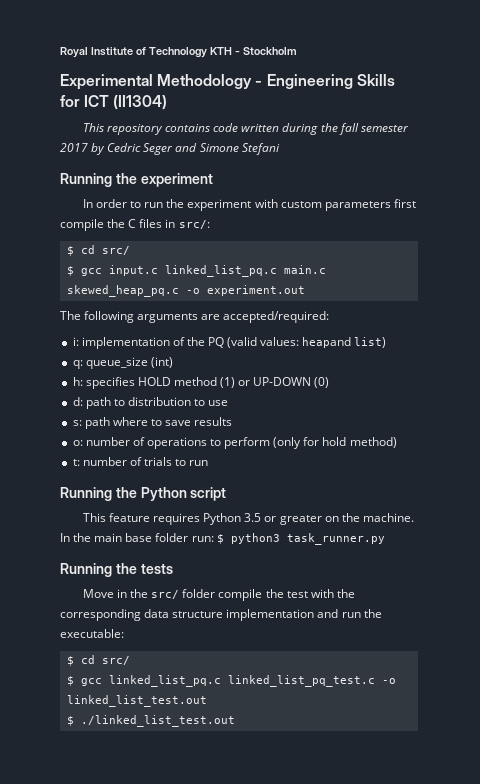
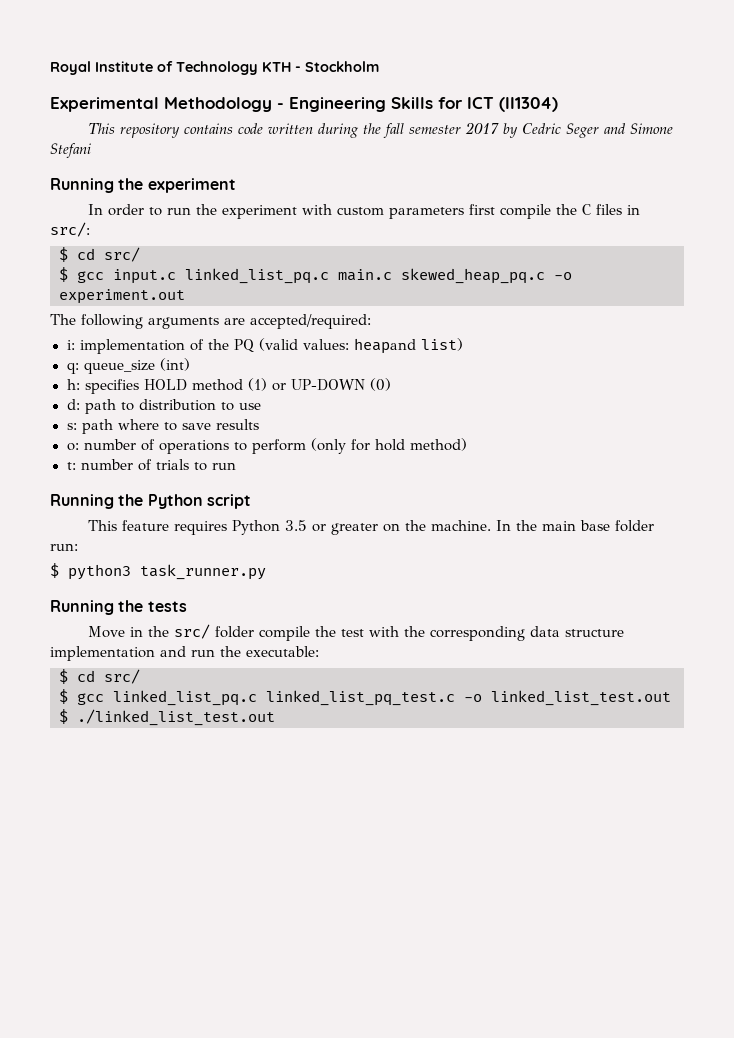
(214, 539) none -> (78, 547) //

